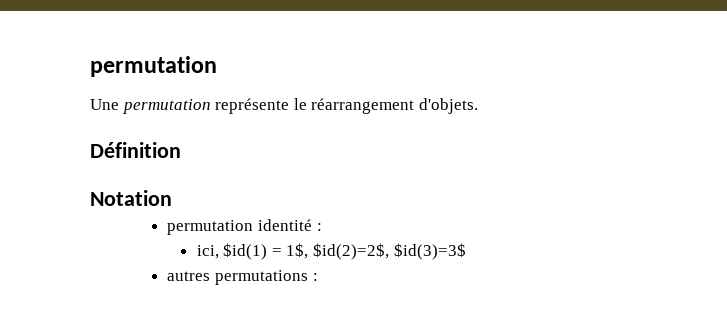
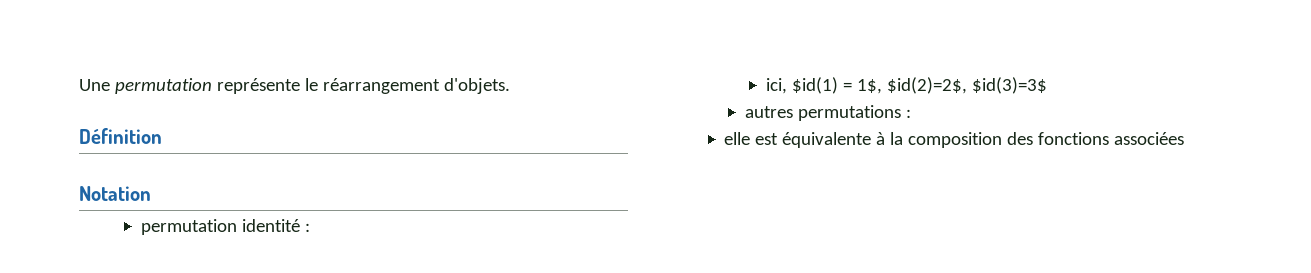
[90,56,217,77] permutation // -> (79, 85) none
(318, 277) none -> [724,132,1185,148] // elle est équivalente à la composition des fonctions associées

